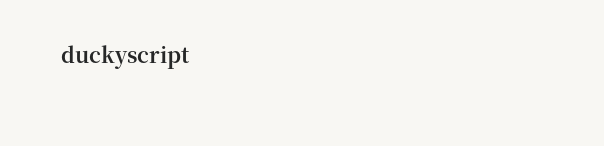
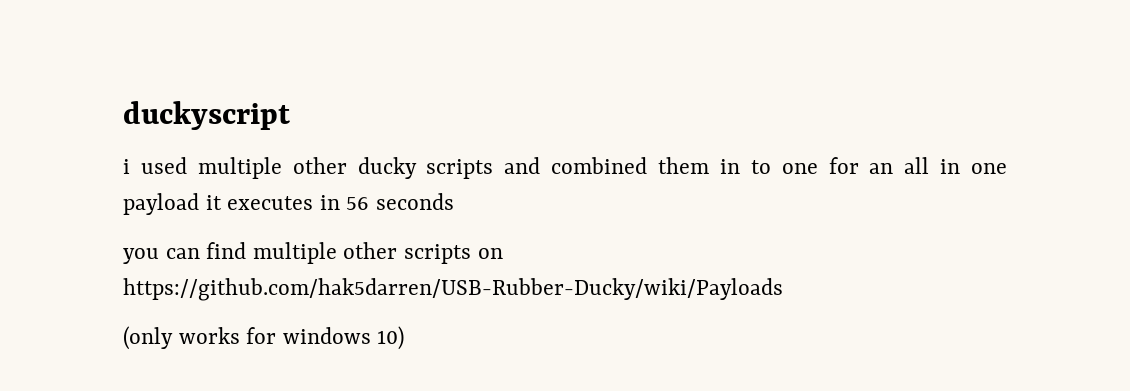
(190, 57) none -> [123,157,1007,179] [123,193,455,215] [123,242,503,264] [123,278,783,301] [123,326,405,350] // i used multiple other ducky scripts and combined them in to one for an all in one payload it executes in 56 seconds // you can find multiple other scripts on https://github.com/hak5darren/USB-Rubber-Ducky/wiki/Payloads // (only works for windows 10)

